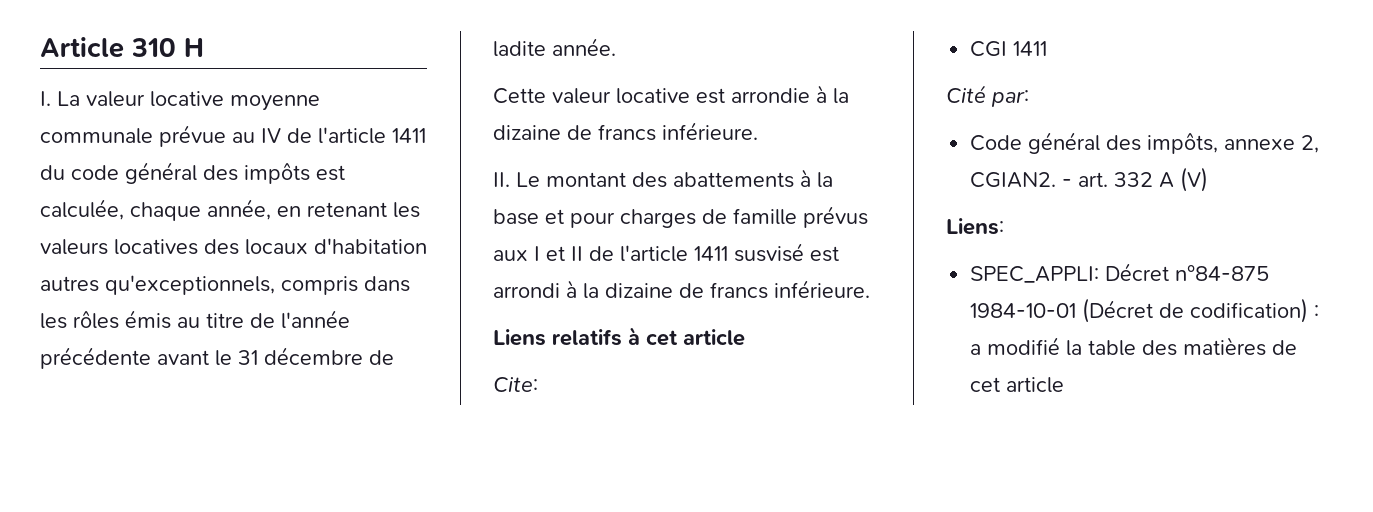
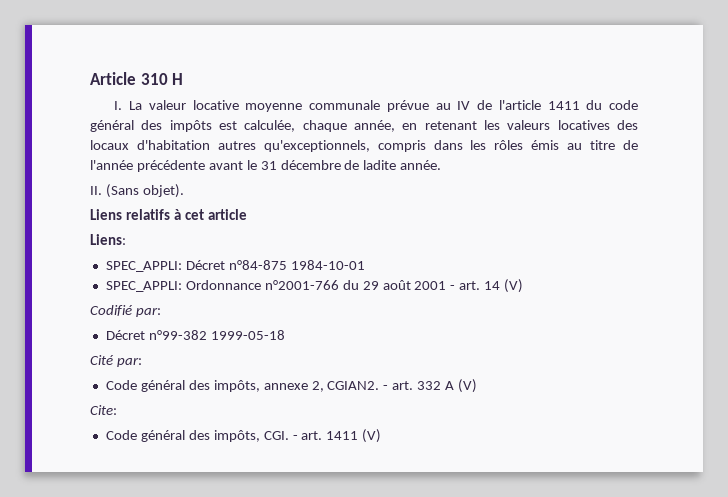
[493,85,849,104] [493,122,758,141] [493,169,833,188] [493,206,868,228] [493,243,839,262] [493,280,870,299] Cette valeur locative est arrondie à la dizaine de francs inférieure. // II. Le montant des abattements à la base et pour charges de famille prévus aux I et II de l'article 1411 susvisé est arrondi à la dizaine de francs inférieure. -> [90,184,184,198] II. (Sans objet).
[493,377,538,392] [970,41,1048,57] Cite: // CGI 1411 -> [90,234,126,245] [105,260,365,272] [105,279,524,293] [90,305,161,317] [105,330,285,340] Liens: // SPEC_APPLI: Décret n°84-875 1984-10-01 // SPEC_APPLI: Ordonnance n°2001-766 du 29 août 2001 - art. 14 (V) // Codifié par: // Décret n°99-382 1999-05-18
[946,218,1004,235] [970,263,1270,283] [970,298,1320,323] [970,337,1298,356] [970,377,1065,393] Liens: // SPEC_APPLI: Décret n°84-875 1984-10-01 (Décret de codification) : a modifié la table des matières de cet article -> [90,405,117,415] [105,429,382,443] Cite: // Code général des impôts, CGI. - art. 1411 (V)

